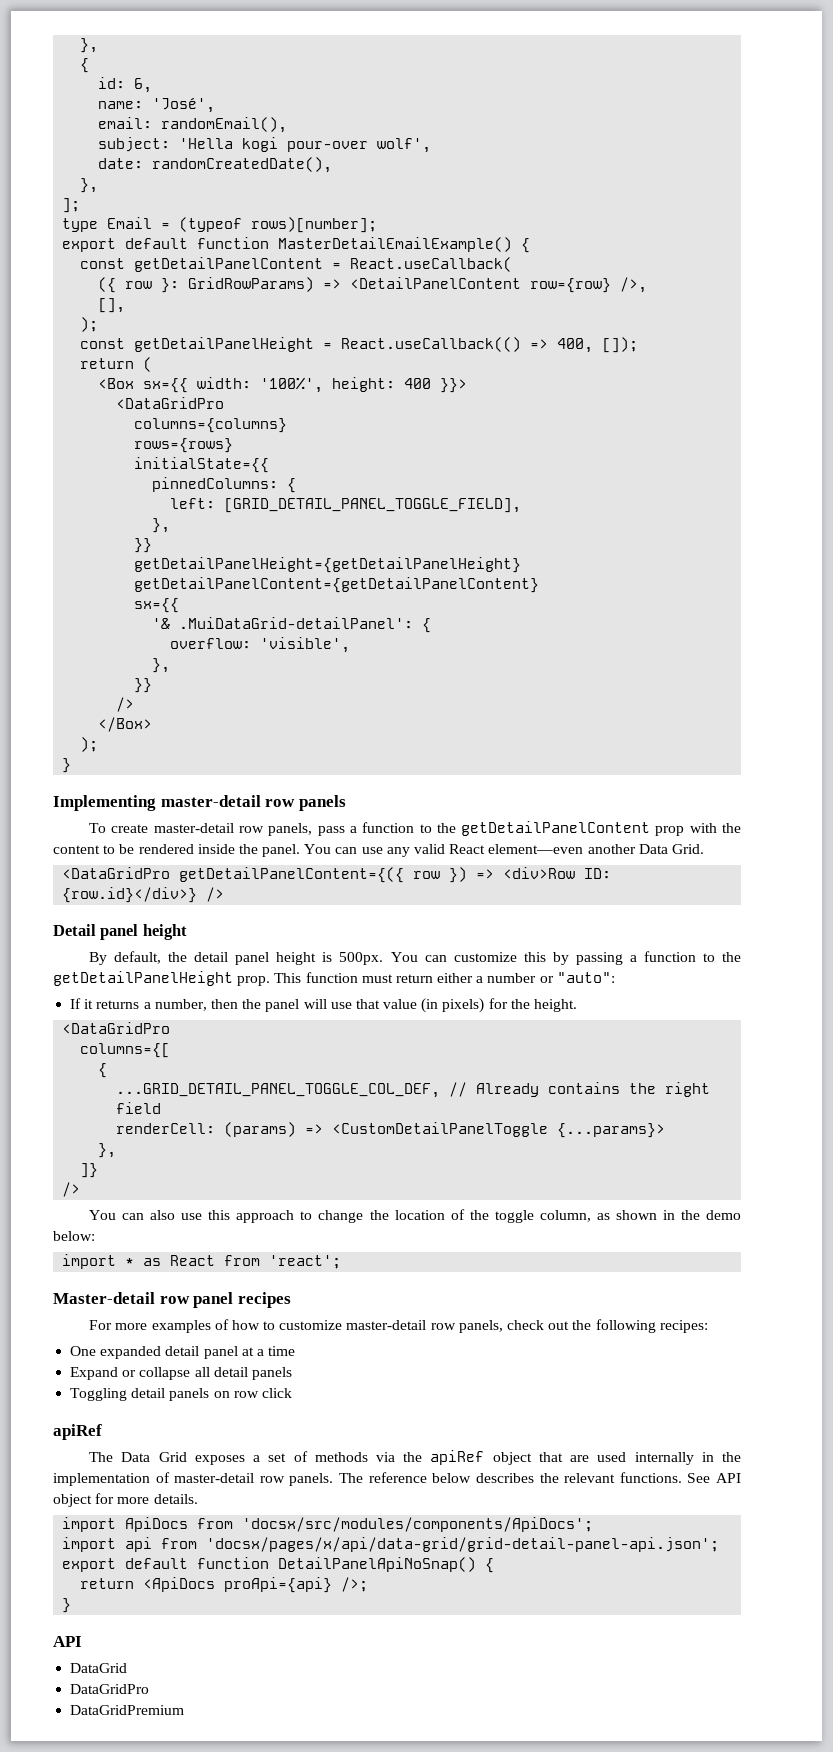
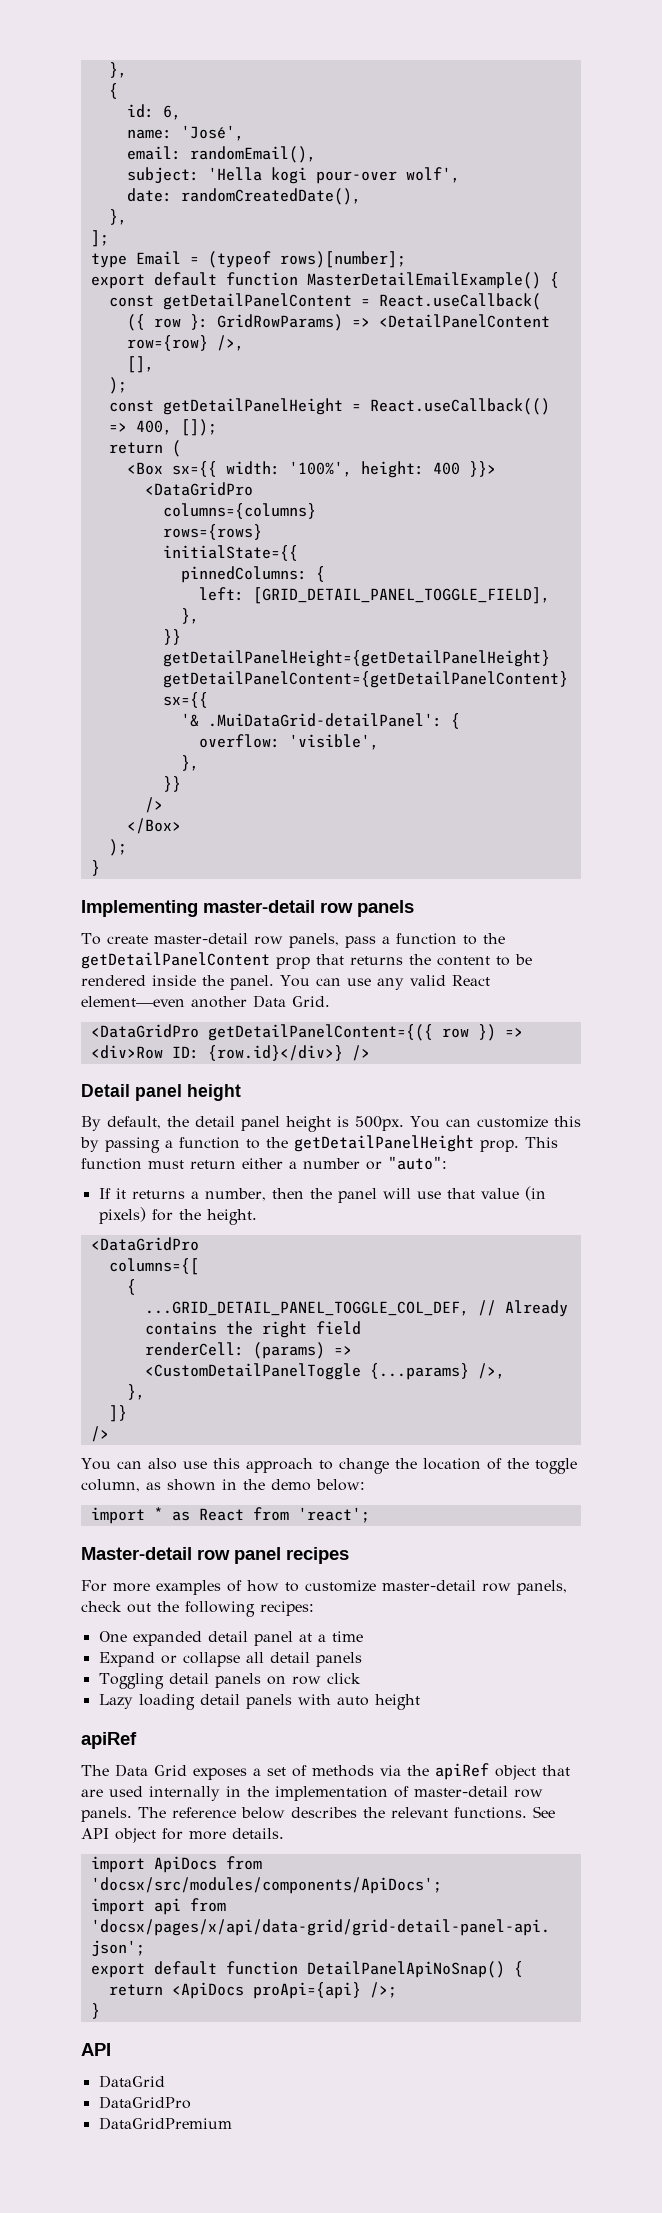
[689,823,717,833] with -> [316,954,403,965] that returns
[557,1123,666,1138] {...params}> -> [369,1363,505,1380] {...params} />,
(292, 1393) none -> [98,1694,420,1710] // Lazy loading detail panels with auto height

